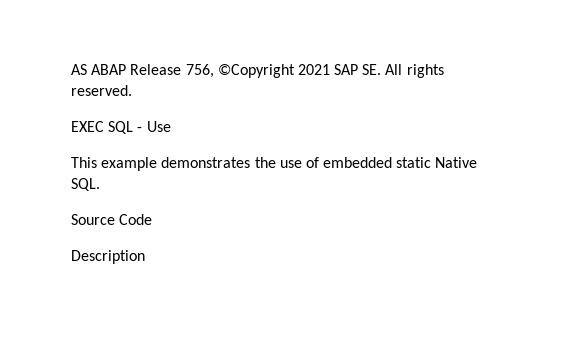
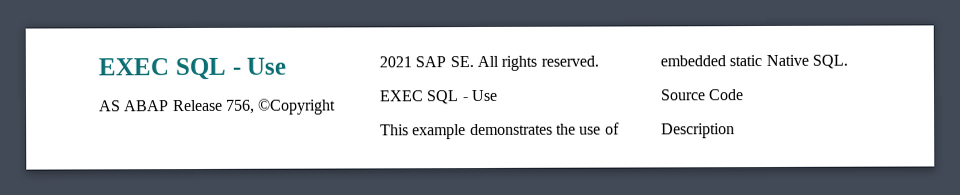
(71, 69) none -> [98,57,287,81] EXEC SQL - Use //

